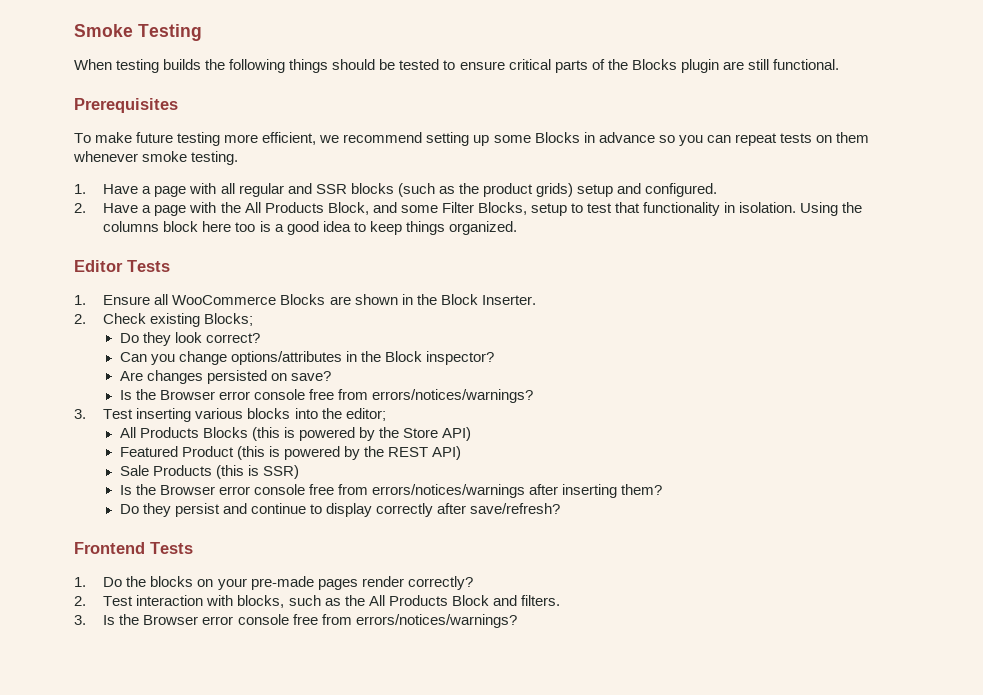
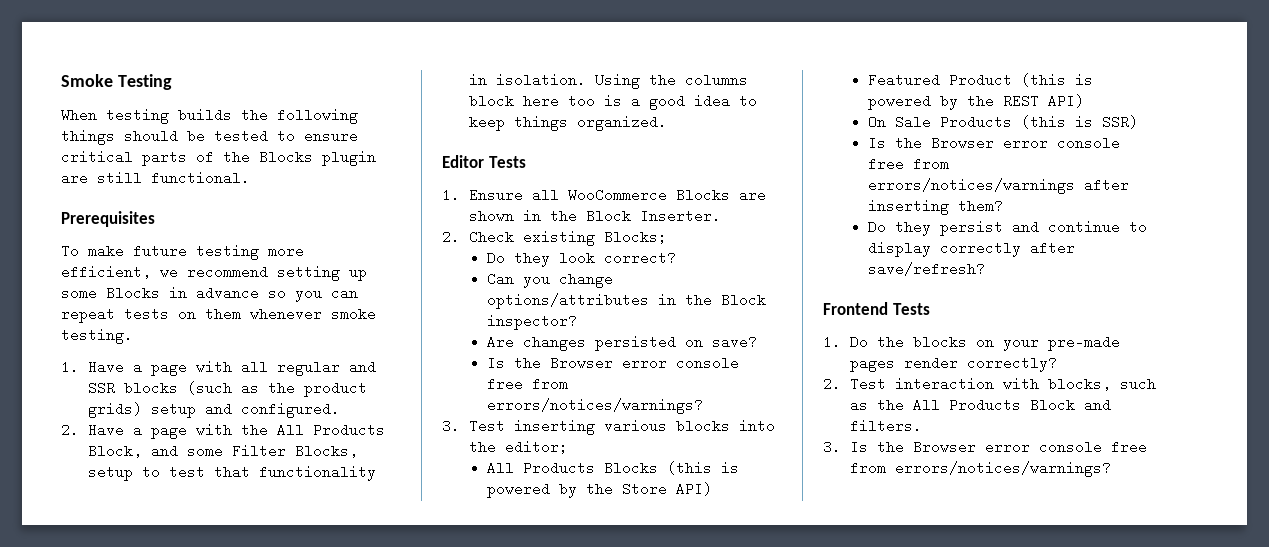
(462, 453) none -> [868,115,887,129] On

